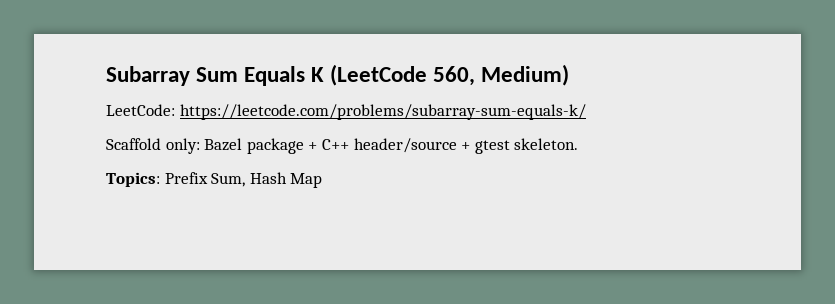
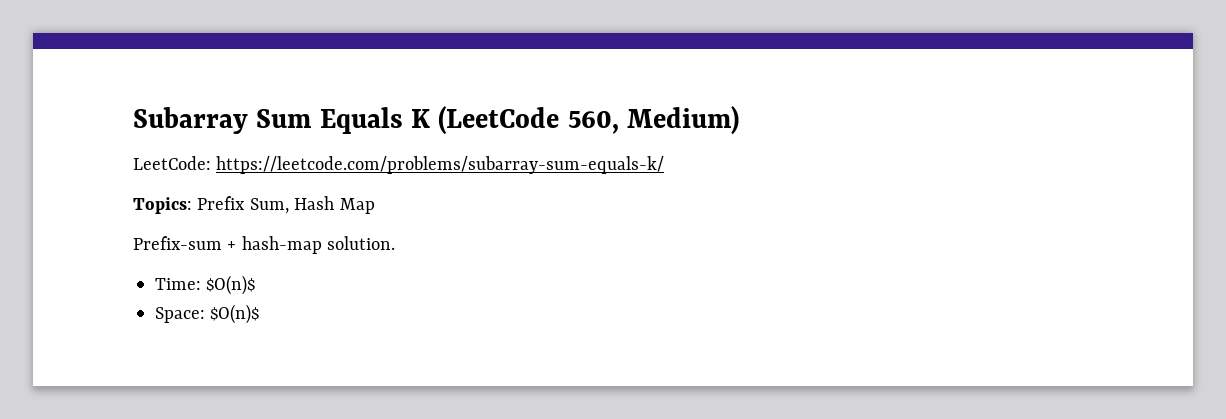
[106,138,579,154] // Scaffold only: Bazel package + C++ header/source + gtest skeleton. -> (665, 165) none
(323, 180) none -> [133,236,396,254] [155,275,256,295] [155,304,260,324] // Prefix-sum + hash-map solution. // Time: $O(n)$ // Space: $O(n)$

